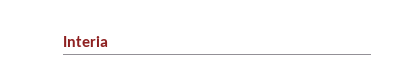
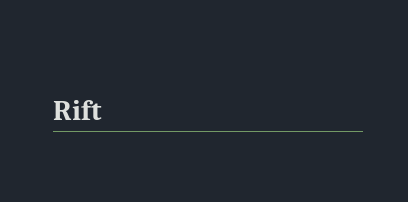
[63,36,108,47] Interia -> [53,100,102,120] Rift

